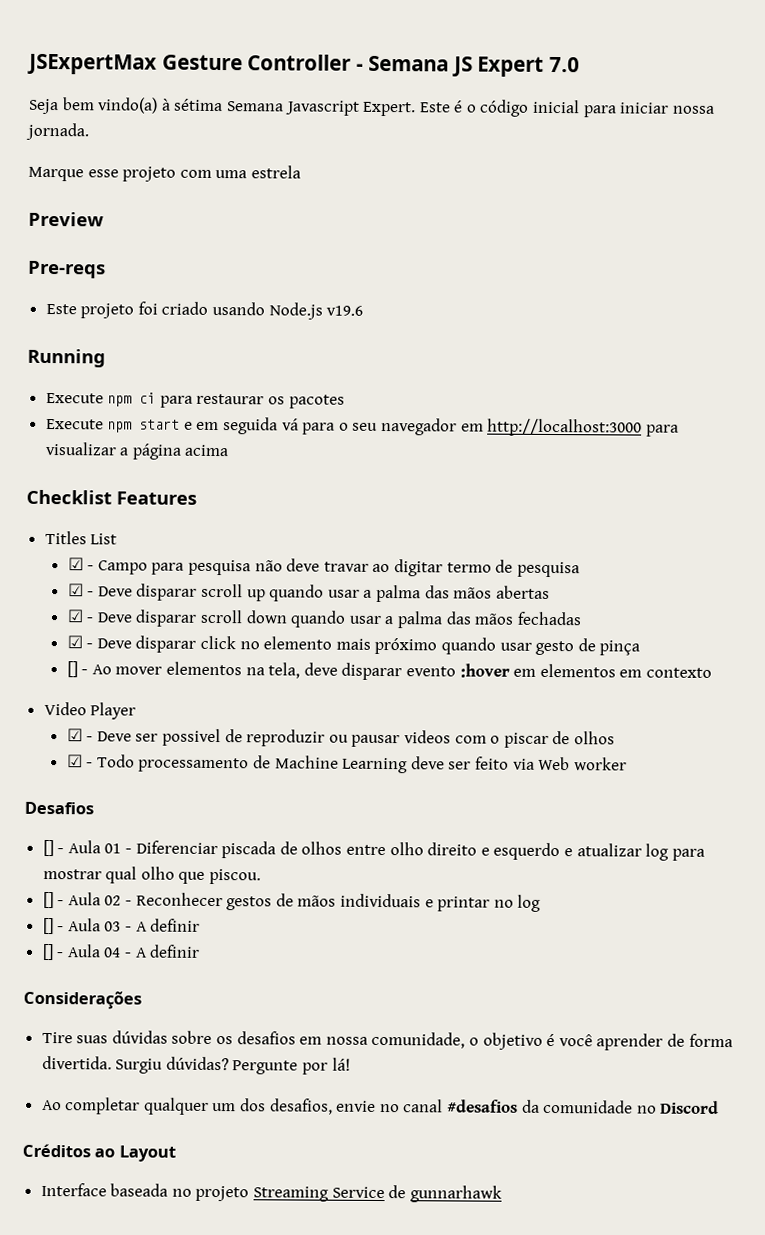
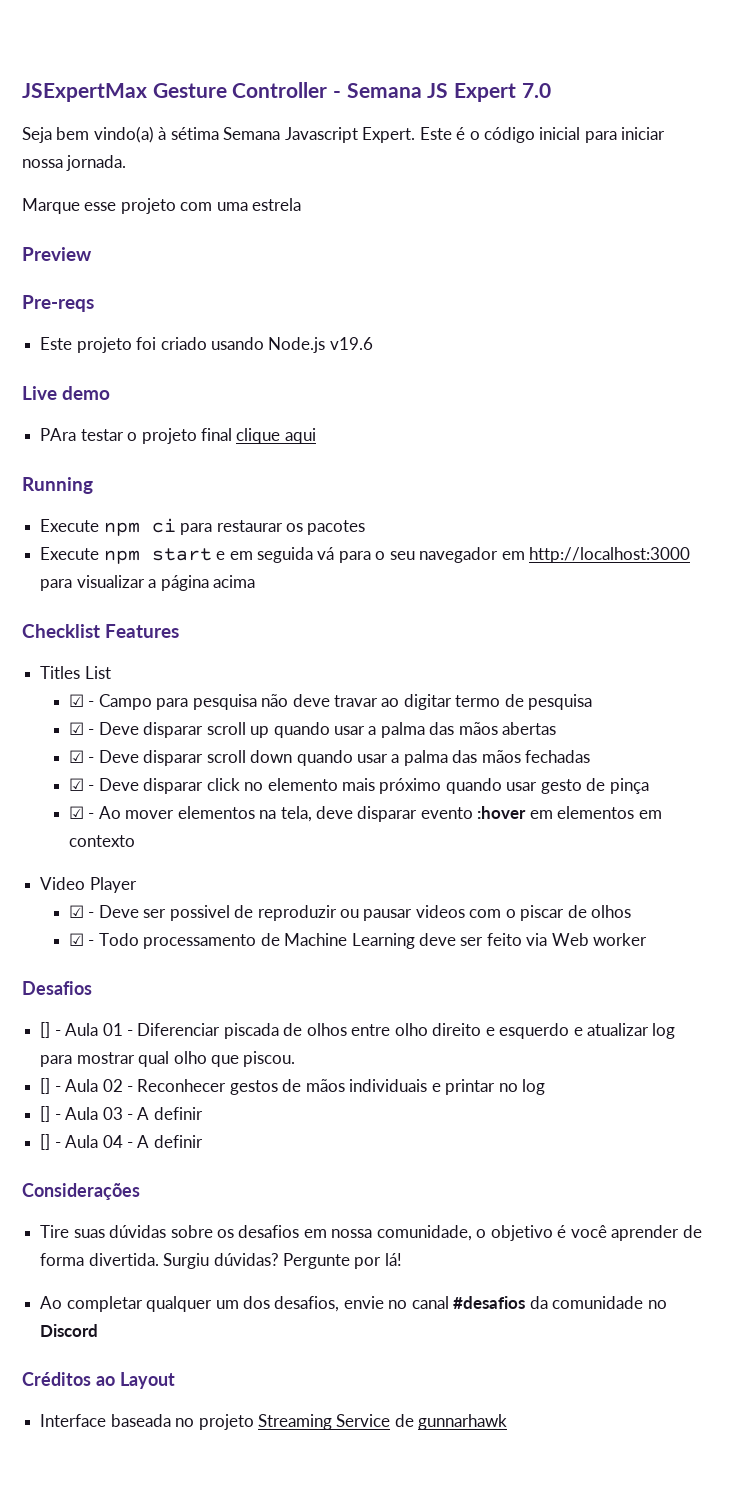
(364, 310) none -> [22,386,111,400] [40,428,316,444] // Live demo // PAra testar o projeto final clique aqui
[66,661,78,678] [] -> [68,806,84,819] ☑

